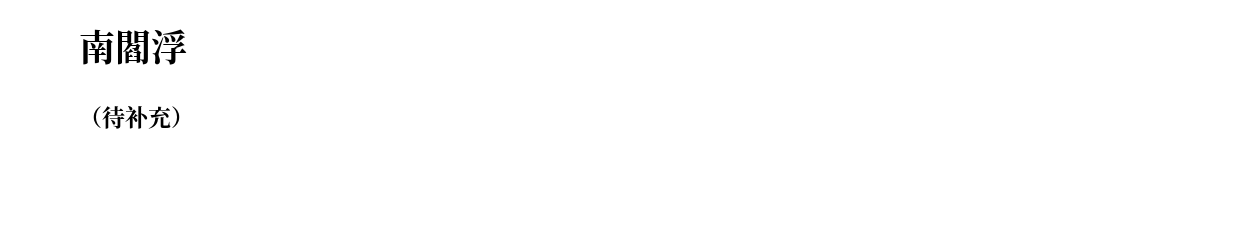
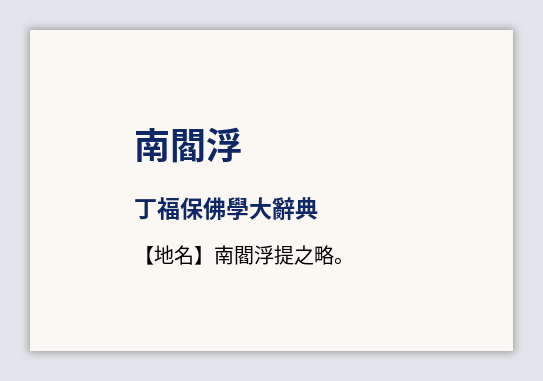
[79,105,194,129] （待补充） -> [134,197,318,221] [134,245,354,265] 丁福保佛學大辭典 // 【地名】南閻浮提之略。

